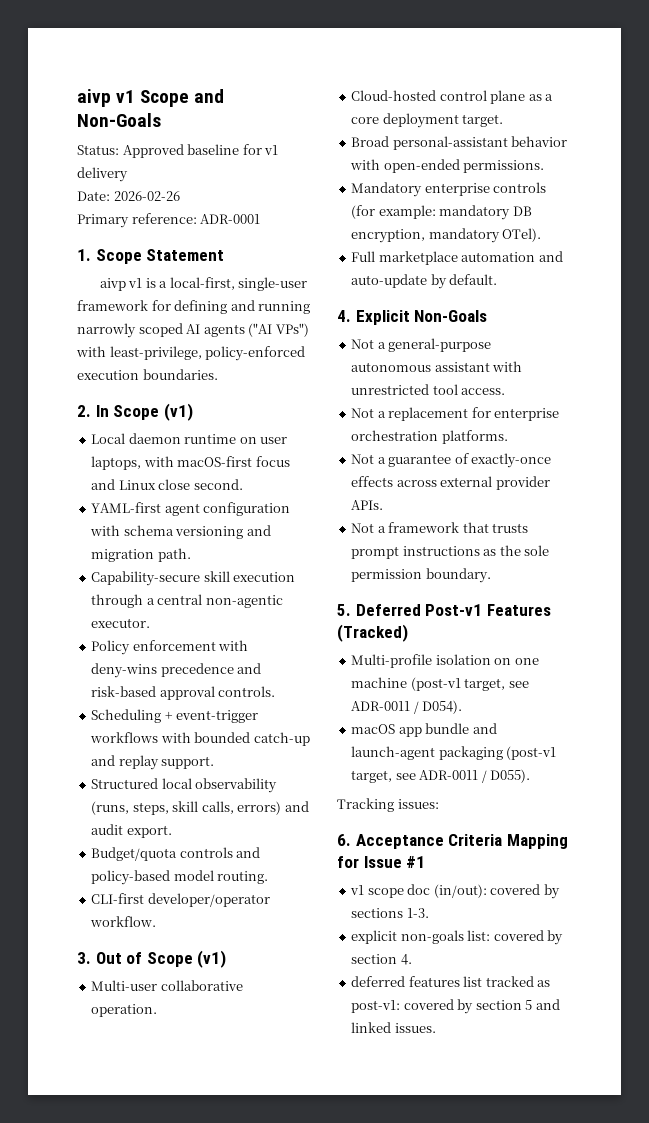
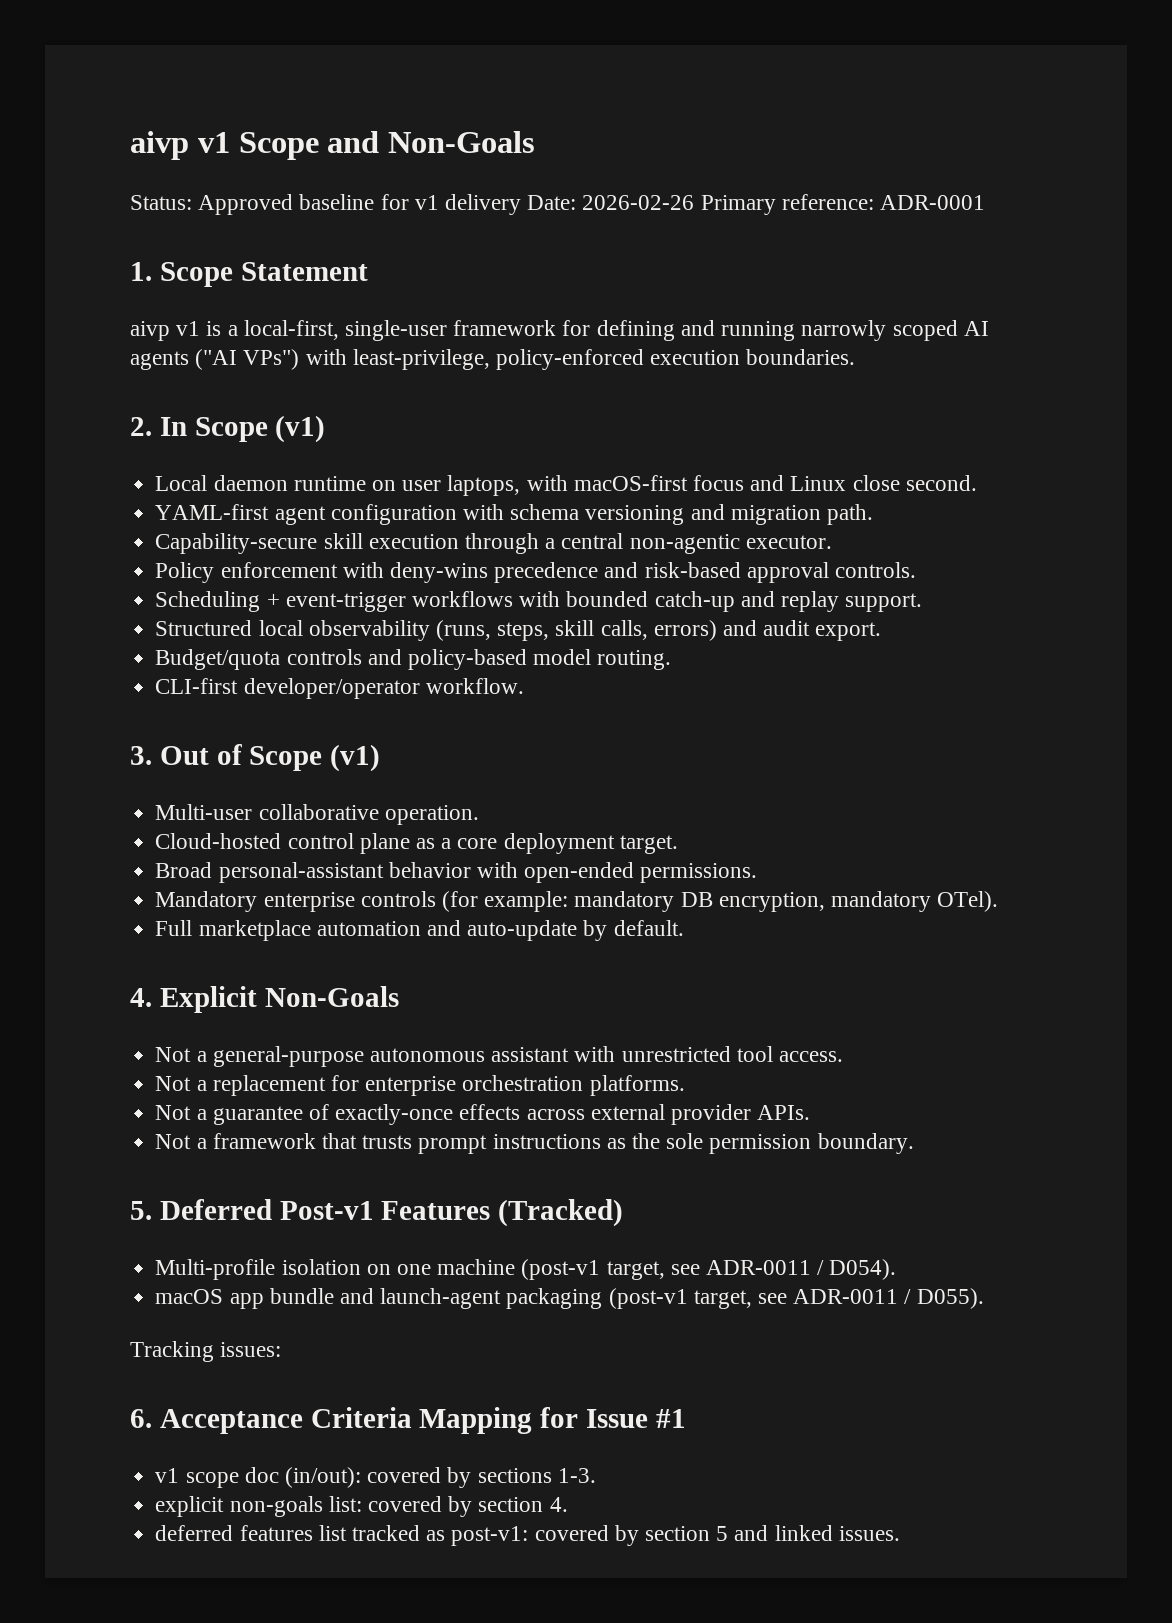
(128, 174) // -> (522, 204) none
(180, 196) // -> (695, 202) none

